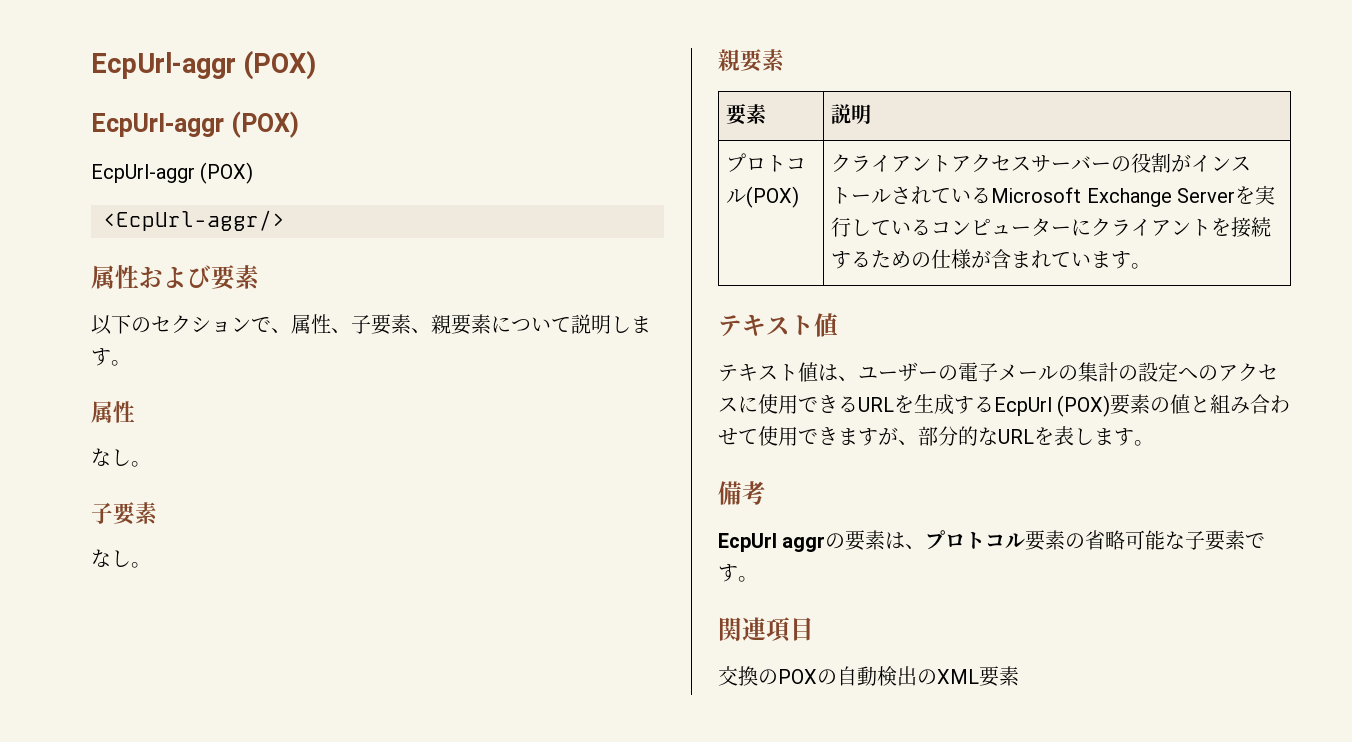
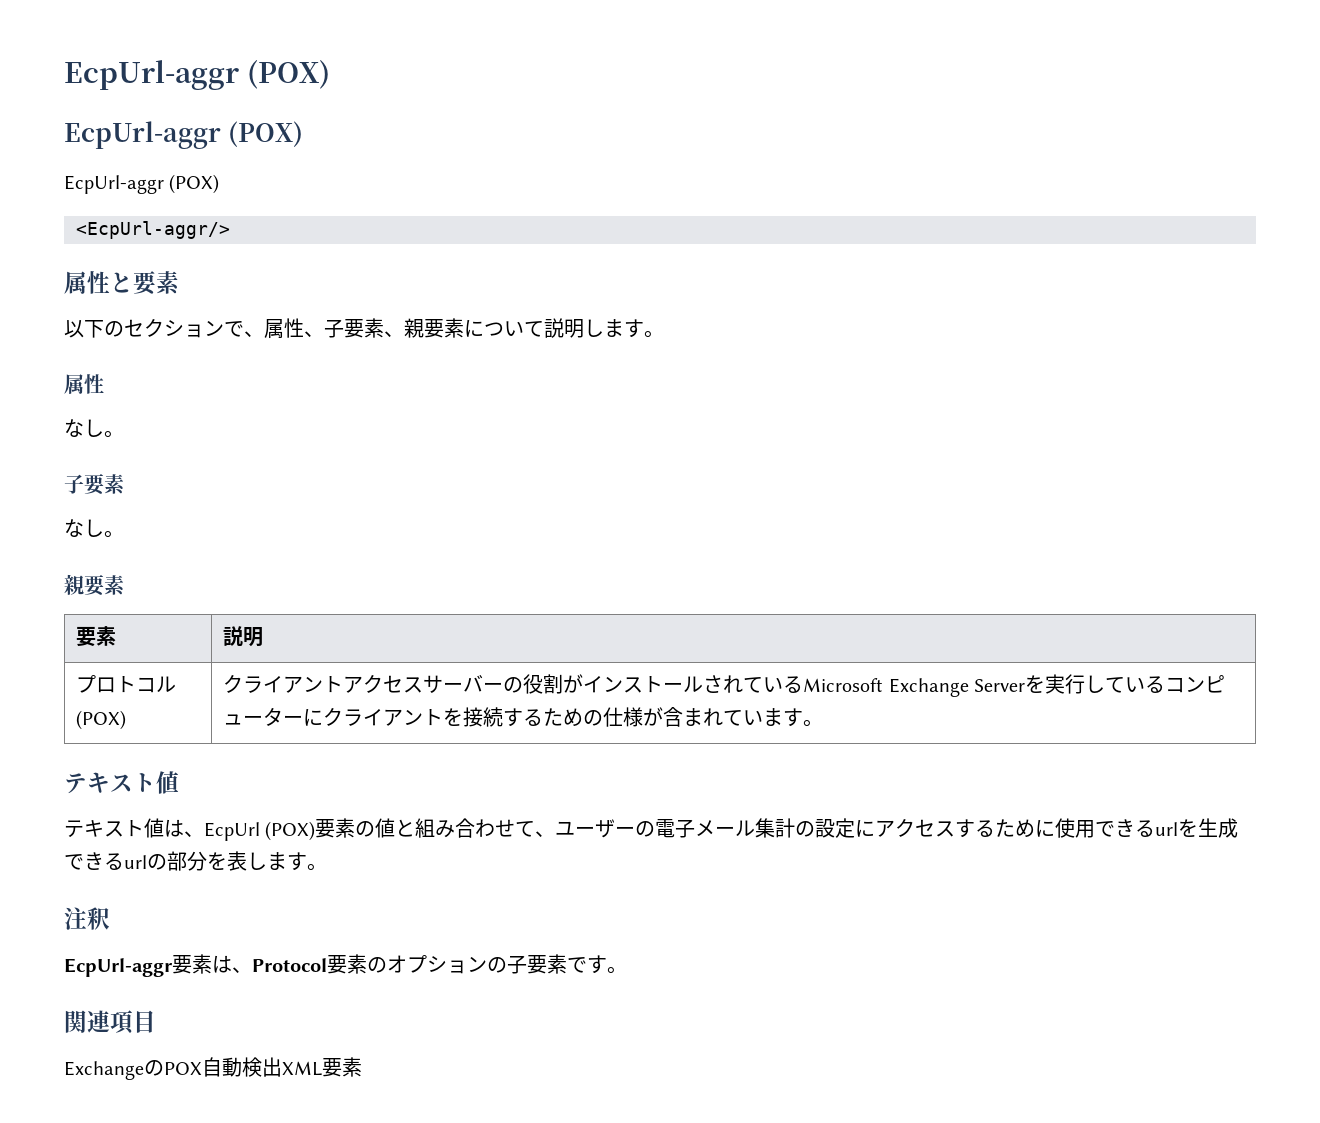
[139,265,211,288] および -> [110,272,133,293] と
[858,362,1278,382] [718,394,994,415] ユーザーの電子メールの集計の設定へのアクセスに使用できるURLを生成する -> (204, 834) none
[758,426,1154,446] [718,481,766,505] [718,530,1186,552] 使用できますが、部分的なURLを表します。 // 備考 // EcpUrl aggrの要素は、プロトコル要素の省略可能な -> [535,818,1239,838] [64,851,327,871] [64,907,110,930] [64,954,507,977] 、ユーザーの電子メール集計の設定にアクセスするために使用できるurlを生成できるurlの部分を表します。 // 注釈 // EcpUrl-aggr要素は、Protocol要素のオプションの
[718,666,837,686] 交換のPOXの -> [64,1060,202,1080] ExchangeのPOX
[917,669,937,685] の -> (282, 1067) none

